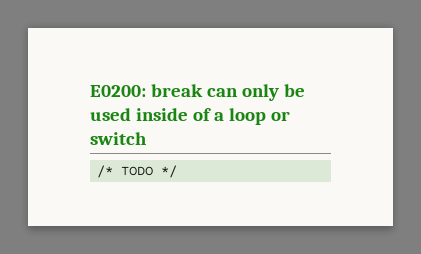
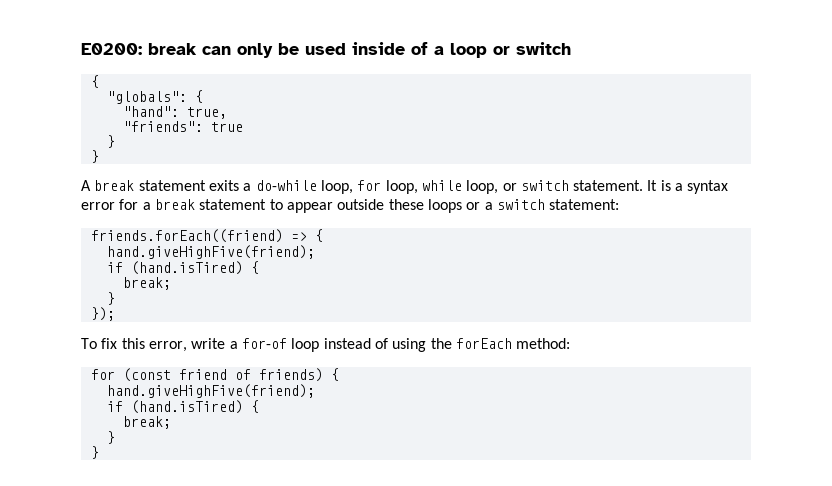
[97,165,178,178] /* TODO */ -> [90,75,99,88] [106,90,203,104] [122,106,227,119] [122,121,243,132] [106,135,115,148] [90,150,99,163] [81,180,729,194] [81,199,620,213] [90,229,323,243] [106,245,315,259] [106,261,259,275] [122,277,171,290] [106,292,115,305] [90,307,115,321] [81,338,571,352] [90,368,339,382] [106,384,315,398] [106,400,259,414] [122,416,171,429] [106,431,115,444] [90,446,99,459] { // "globals": { // "hand": true, // "friends": true // } // } // A break statement exits a do-while loop, for loop, while loop, or switch statement. It is a syntax error for a break statement to appear outside these loops or a switch statement: // friends.forEach((friend) => { // hand.giveHighFive(friend); // if (hand.isTired) { // break; // } // }); // To fix this error, write a for-of loop instead of using the forEach method: // for (const friend of friends) { // hand.giveHighFive(friend); // if (hand.isTired) { // break; // } // }

